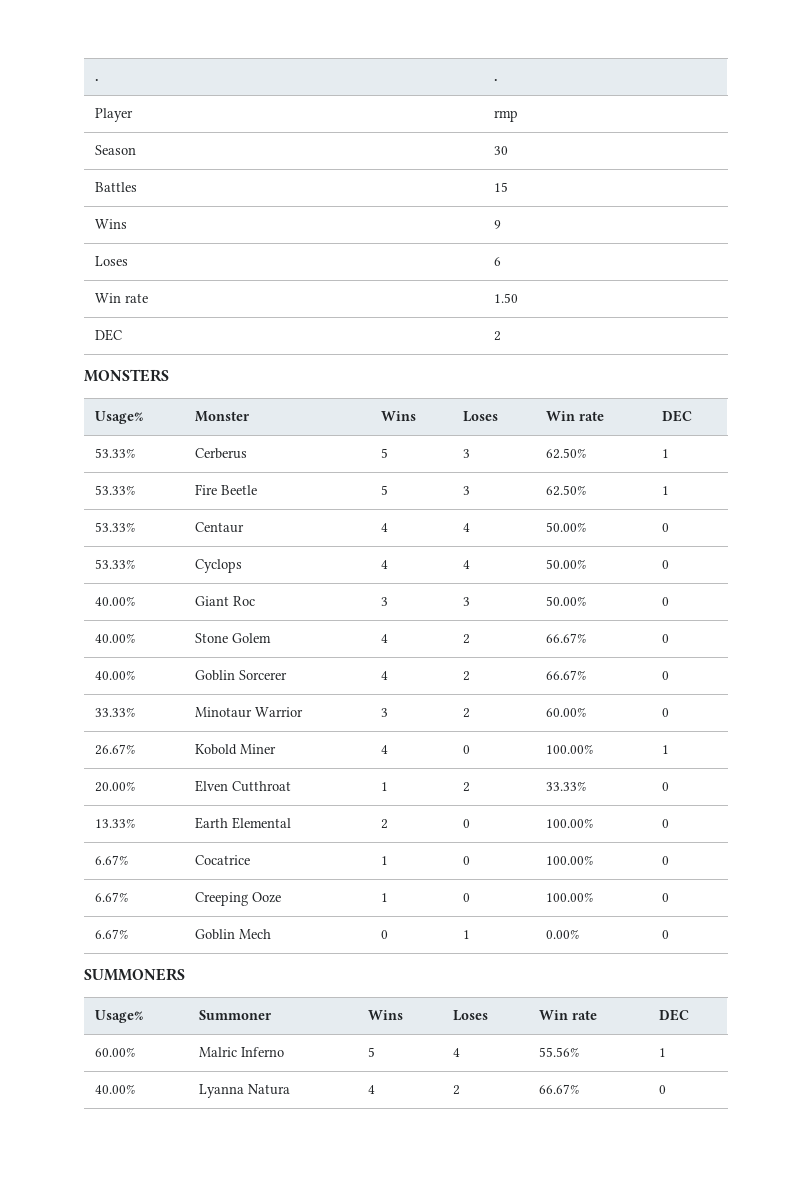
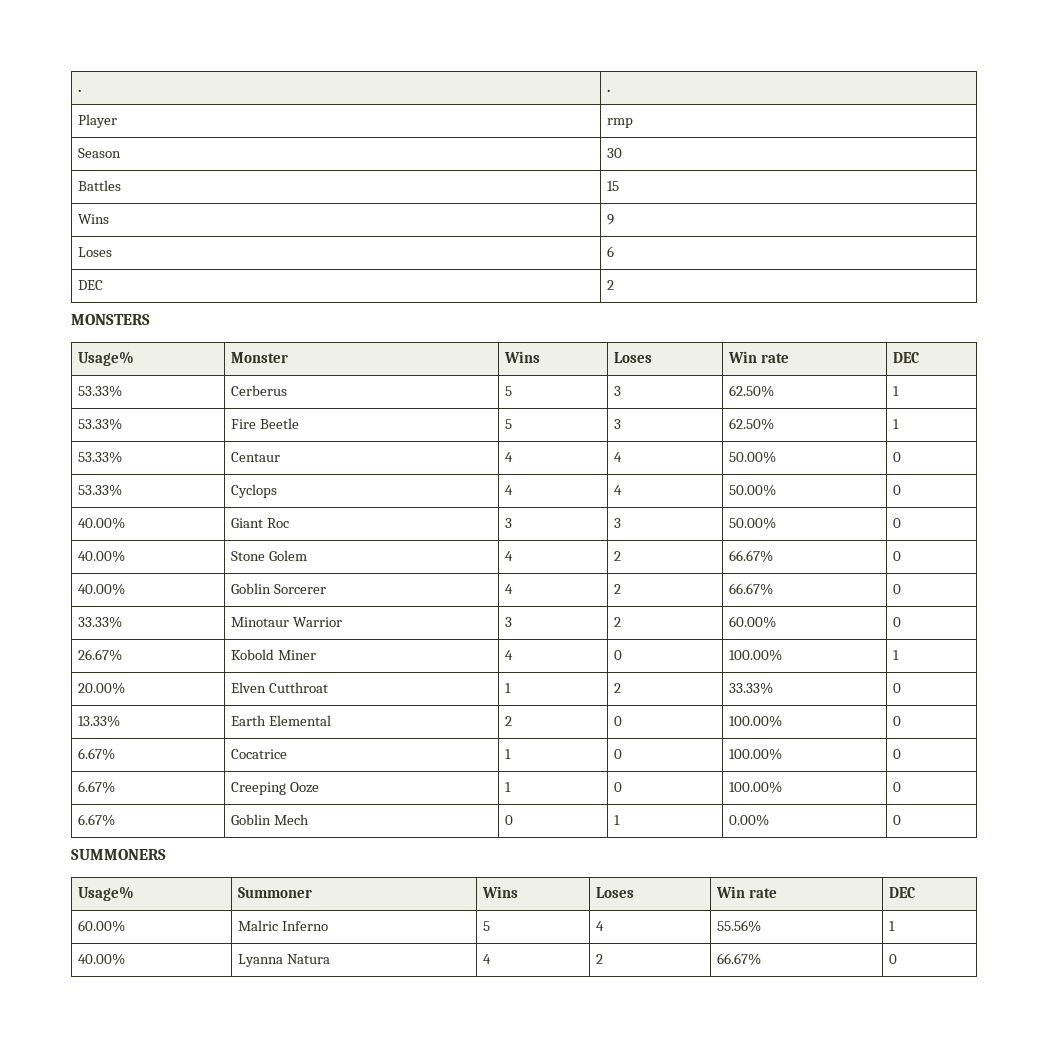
[95,293,149,303] [494,293,519,303] // Win rate | 1.50 -> (615, 251) none

